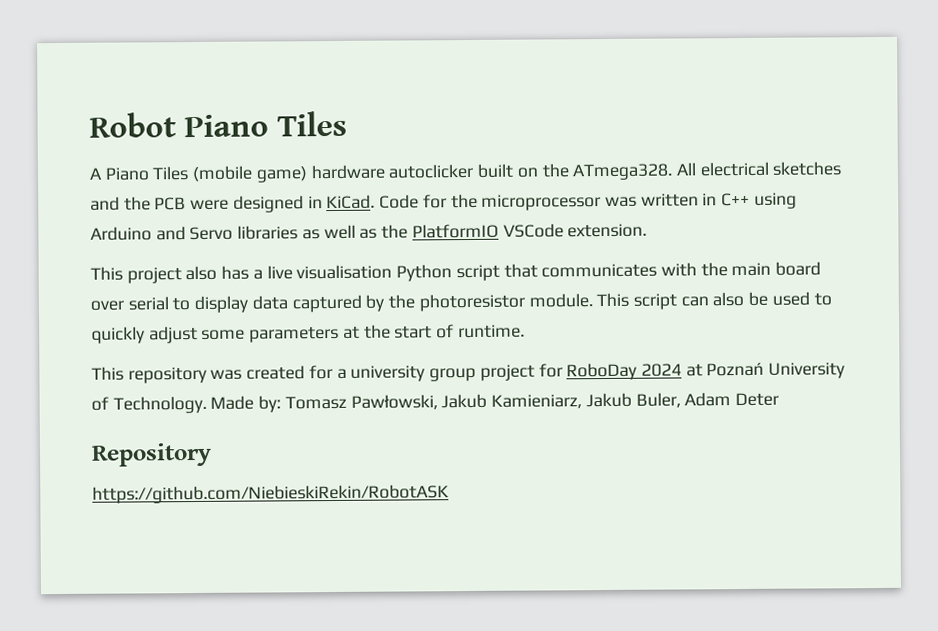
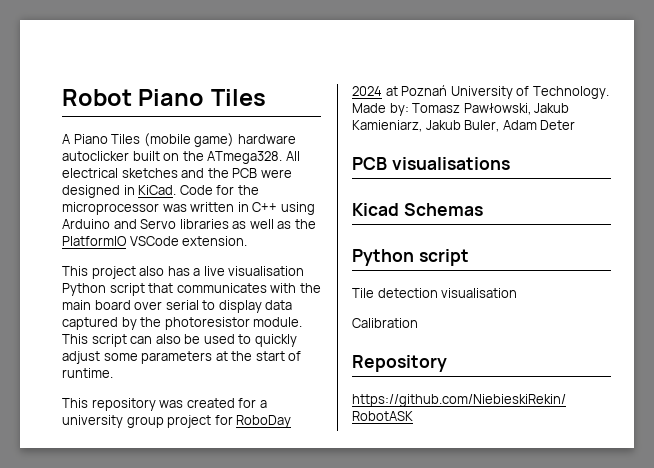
(779, 399) none -> [352,157,510,170] [352,203,483,216] [352,249,469,266] [352,288,518,298] [352,318,418,328] // PCB visualisations // Kicad Schemas // Python script // Tile detection visualisation // Calibration

